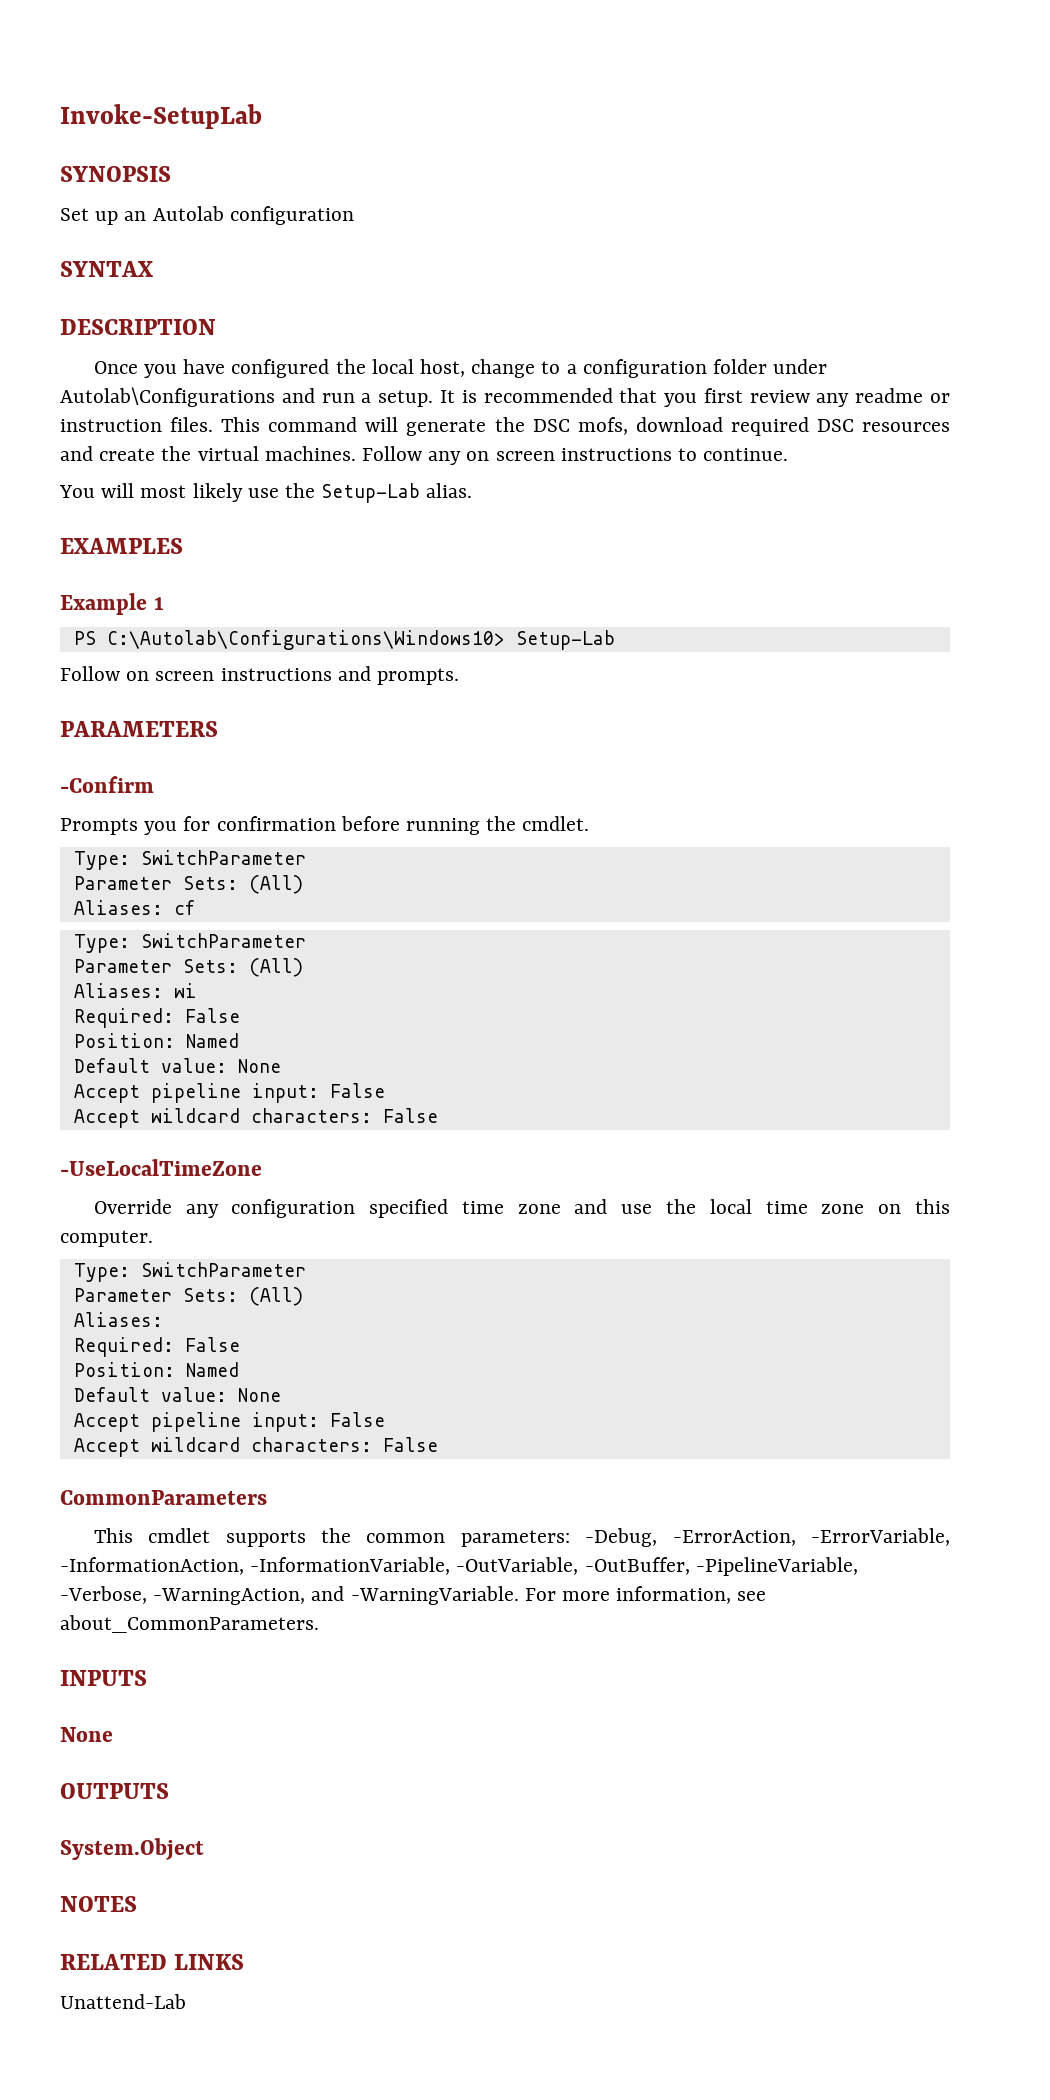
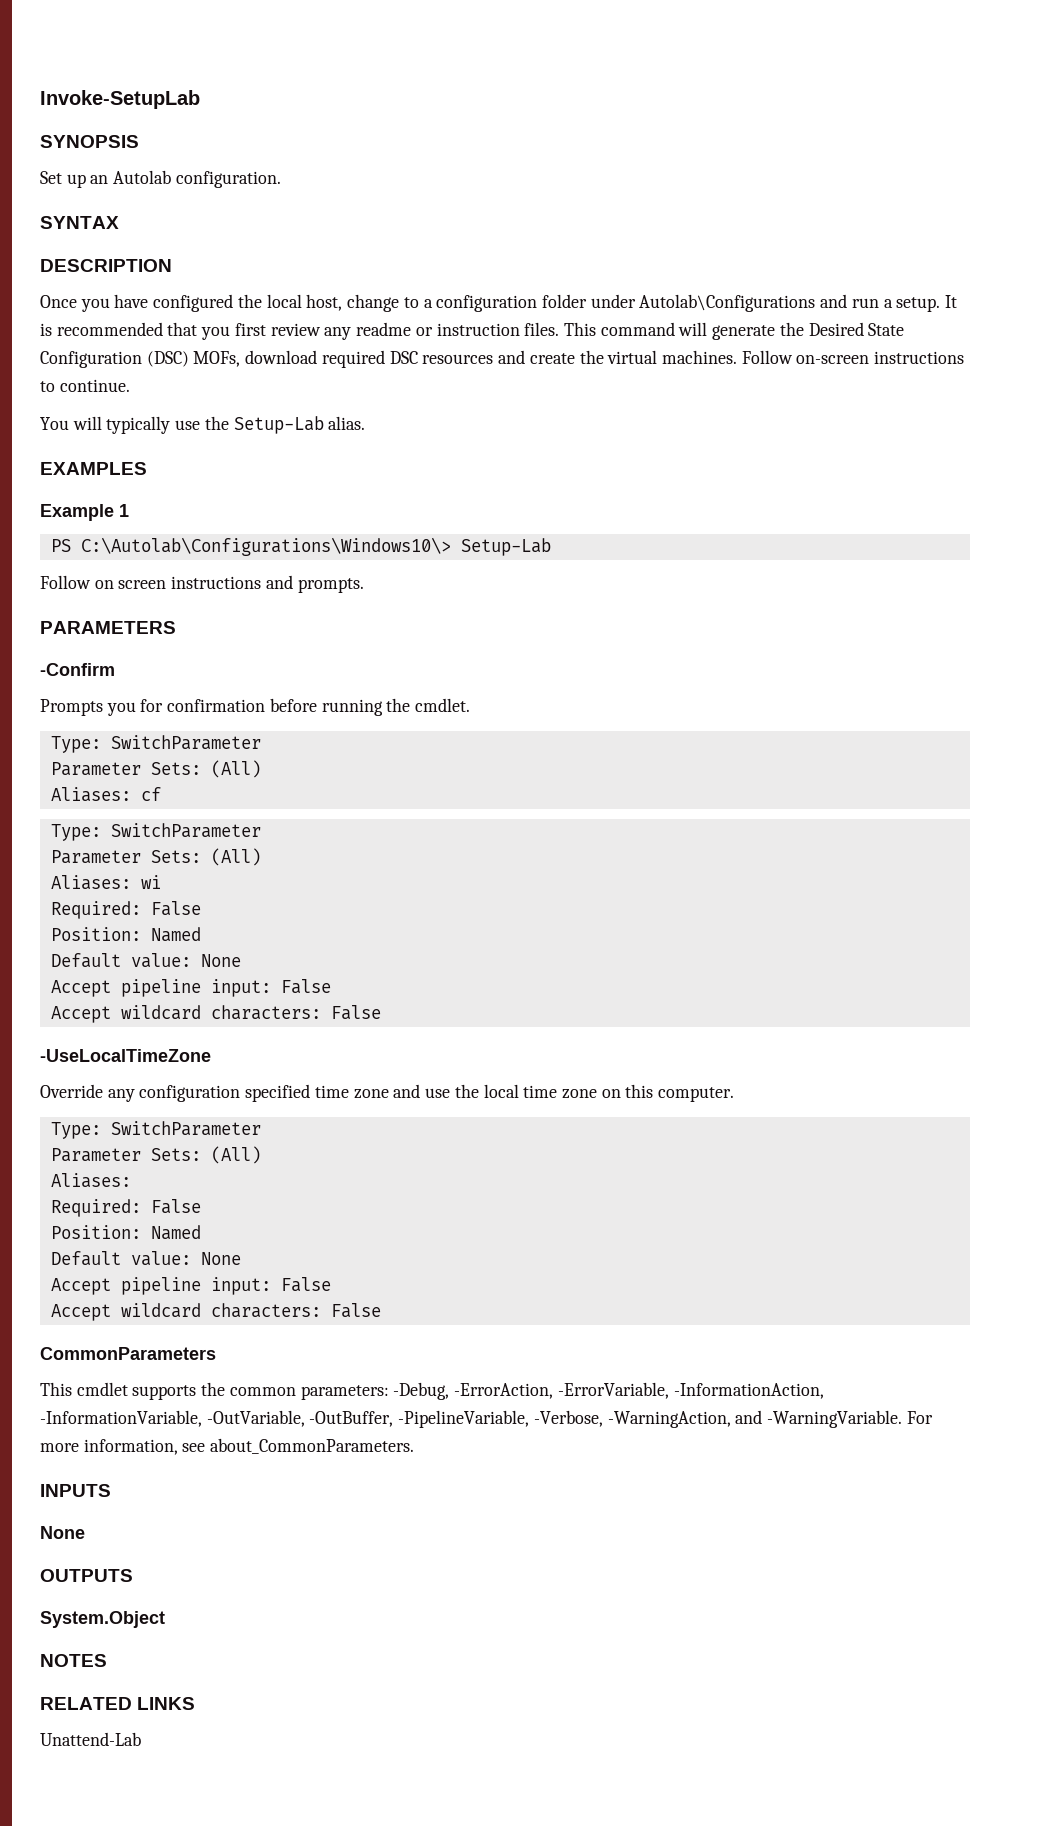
[229,206,354,225] configuration -> [175,171,281,188] configuration.
[532,417,628,435] DSC mofs, -> [808,322,905,336] [40,351,241,368] Desired State Configuration (DSC) MOFs,
[428,451,555,465] any on screen -> [796,355,870,364] on-screen
[140,483,243,502] most likely -> [106,416,171,434] typically
[106,630,505,650] C:\Autolab\Configurations\Windows10> -> [80,537,451,556] C:\Autolab\Configurations\Windows10\>

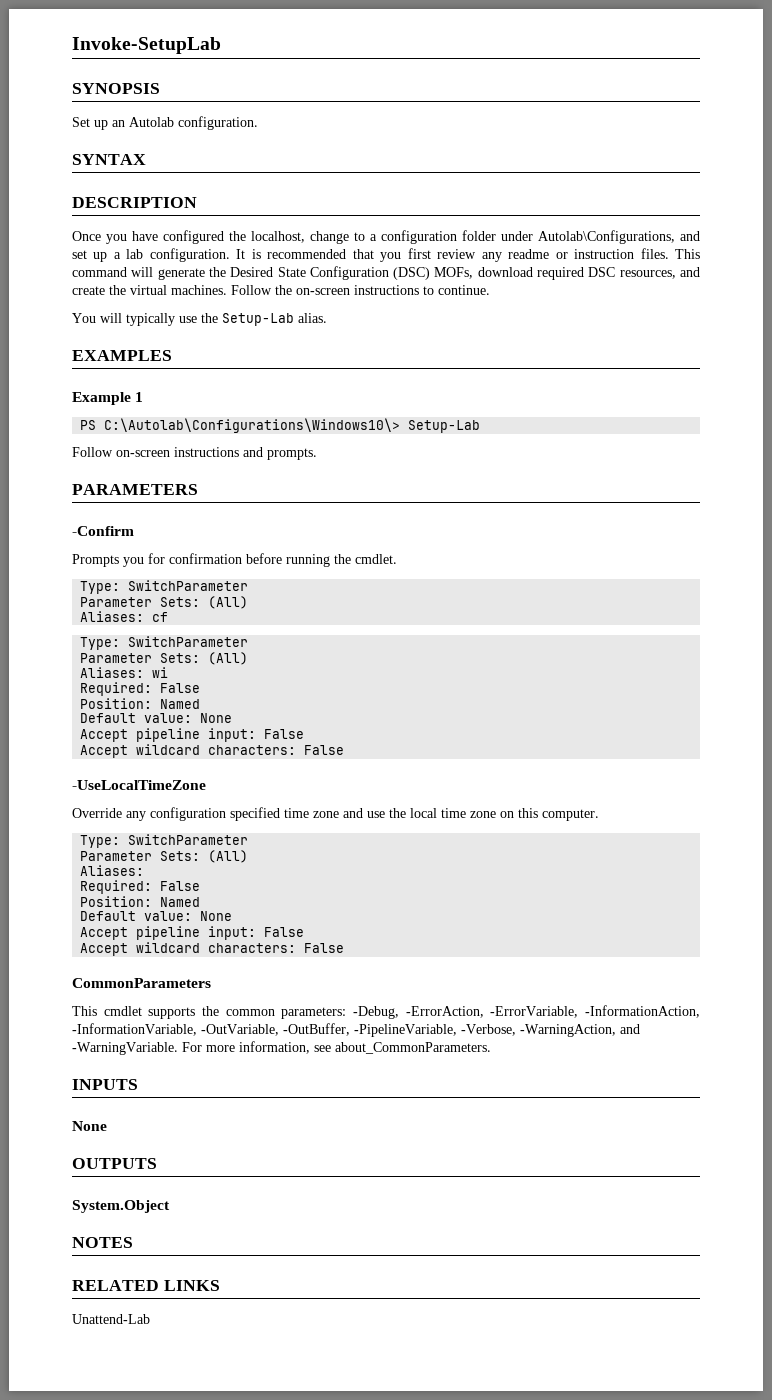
[266,294,343,311] local host, -> [251,231,305,243] localhost,
[639,294,941,312] Autolab\Configurations and run a setup. -> [538,230,700,244] [72,248,230,262] Autolab\Configurations, and set up a lab configuration.
[422,354,494,364] resources -> [619,270,676,279] resources,
(793, 357) none -> [275,285,292,295] the
[94,580,167,589] on screen -> [116,450,170,457] on-screen

